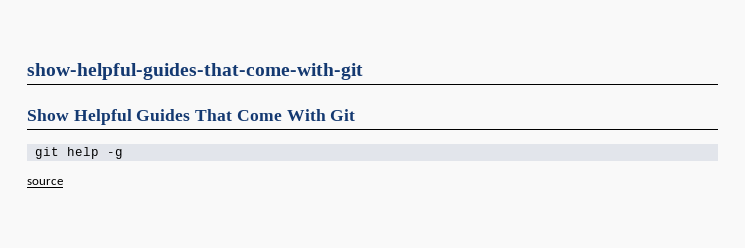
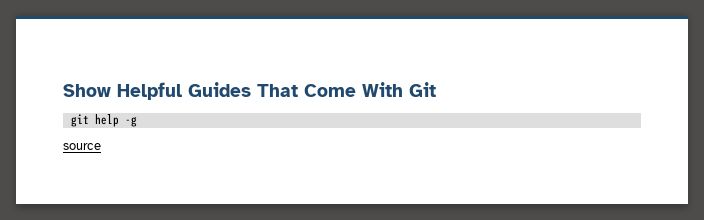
[27,63,363,80] show-helpful-guides-that-come-with-git // -> (63, 90) none

